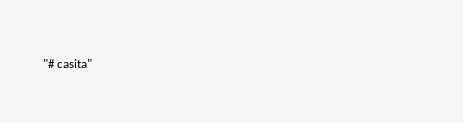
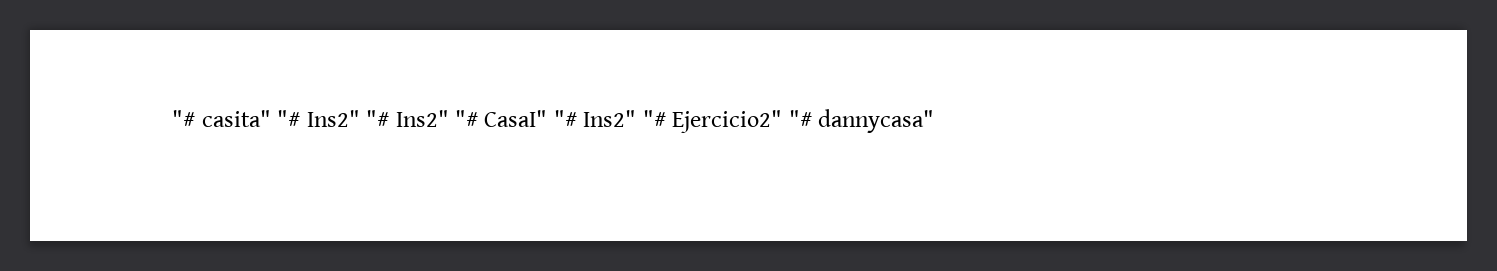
(93, 63) none -> [277,109,935,133] "# Ins2" "# Ins2" "# CasaI" "# Ins2" "# Ejercicio2" "# dannycasa"

